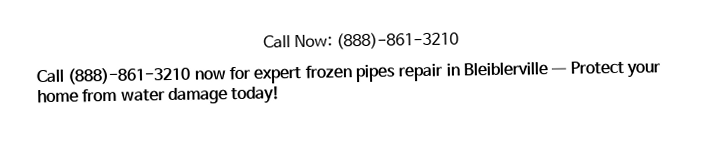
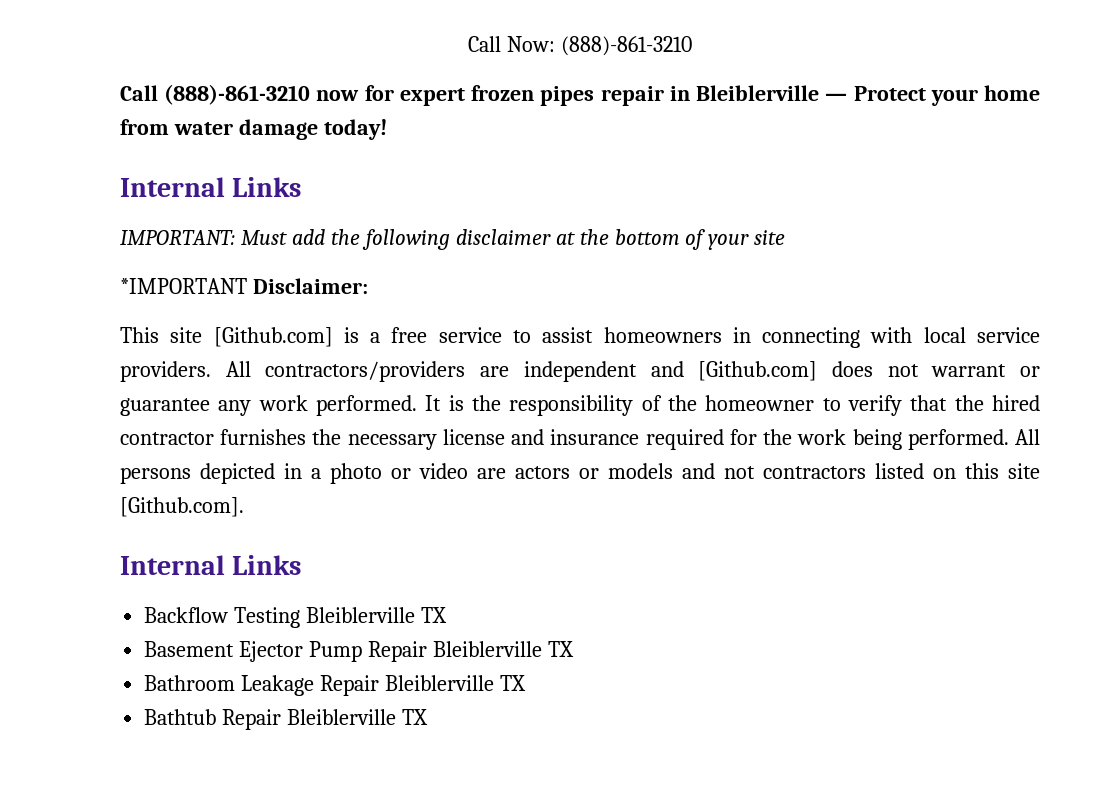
(281, 95) none -> [120,177,302,197] [120,229,786,250] [120,278,368,294] [120,327,1040,348] [120,361,1041,382] [120,395,1041,416] [120,429,1041,450] [120,463,1040,484] [120,497,244,517] [120,555,302,575] [144,607,448,628] [144,641,574,662] [144,675,526,696] [144,709,429,730] // Internal Links // IMPORTANT: Must add the following disclaimer at the bottom of your site // *IMPORTANT Disclaimer: // This site [Github.com] is a free service to assist homeowners in connecting with local service providers. All contractors/providers are independent and [Github.com] does not warrant or guarantee any work performed. It is the responsibility of the homeowner to verify that the hired contractor furnishes the necessary license and insurance required for the work being performed. All persons depicted in a photo or video are actors or models and not contractors listed on this site [Github.com]. // Internal Links // Backflow Testing Bleiblerville TX // Basement Ejector Pump Repair Bleiblerville TX // Bathroom Leakage Repair Bleiblerville TX // Bathtub Repair Bleiblerville TX

